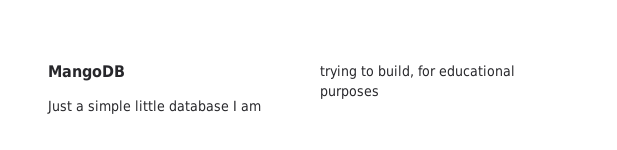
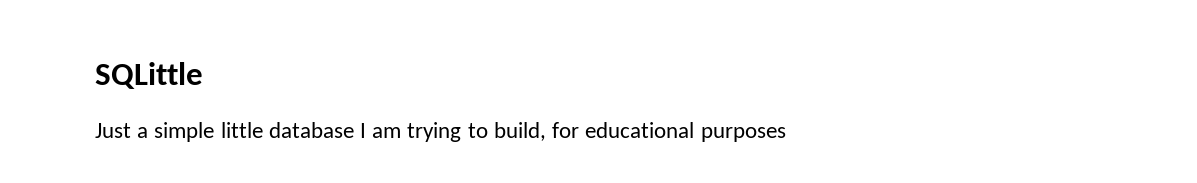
[48,65,125,81] MangoDB -> [95,62,203,89] SQLittle

